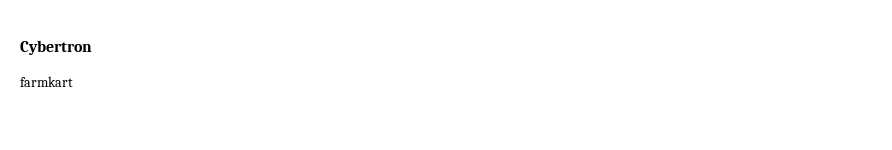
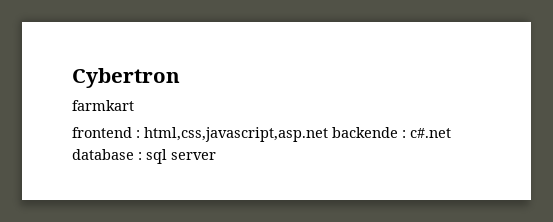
(73, 81) none -> [72,127,451,142] [72,149,216,164] // frontend : html,css,javascript,asp.net backende : c#.net database : sql server

